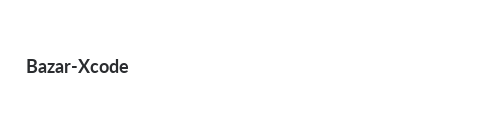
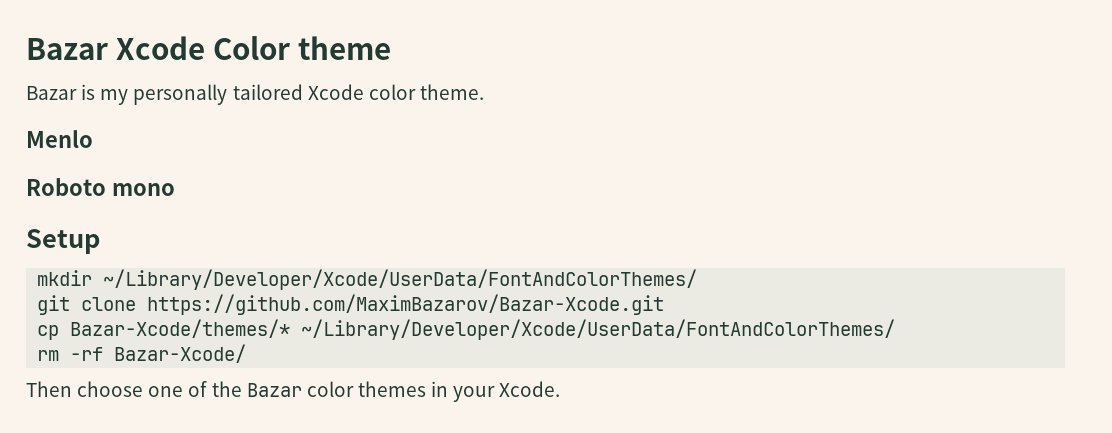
[26,59,129,73] Bazar-Xcode -> [26,36,391,60] [26,84,484,105] [26,130,93,148] [26,178,175,196] [26,229,100,254] [37,269,698,290] [37,294,665,315] [37,319,896,340] [37,344,247,363] [26,381,561,402] Bazar Xcode Color theme // Bazar is my personally tailored Xcode color theme. // Menlo // Roboto mono // Setup // mkdir ~/Library/Developer/Xcode/UserData/FontAndColorThemes/ // git clone https://github.com/MaximBazarov/Bazar-Xcode.git // cp Bazar-Xcode/themes/* ~/Library/Developer/Xcode/UserData/FontAndColorThemes/ // rm -rf Bazar-Xcode/ // Then choose one of the Bazar color themes in your Xcode.

